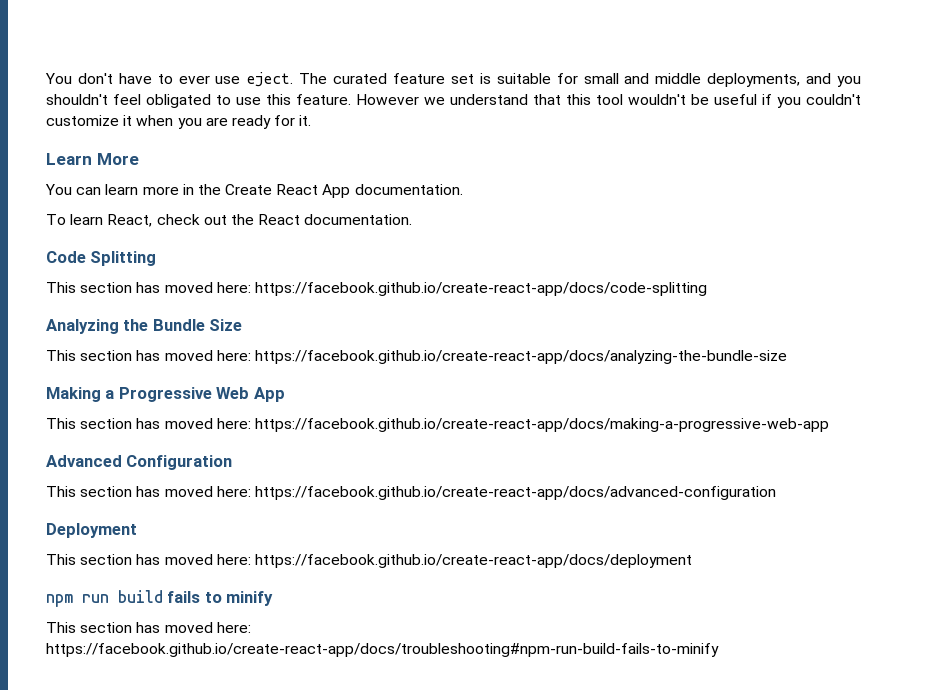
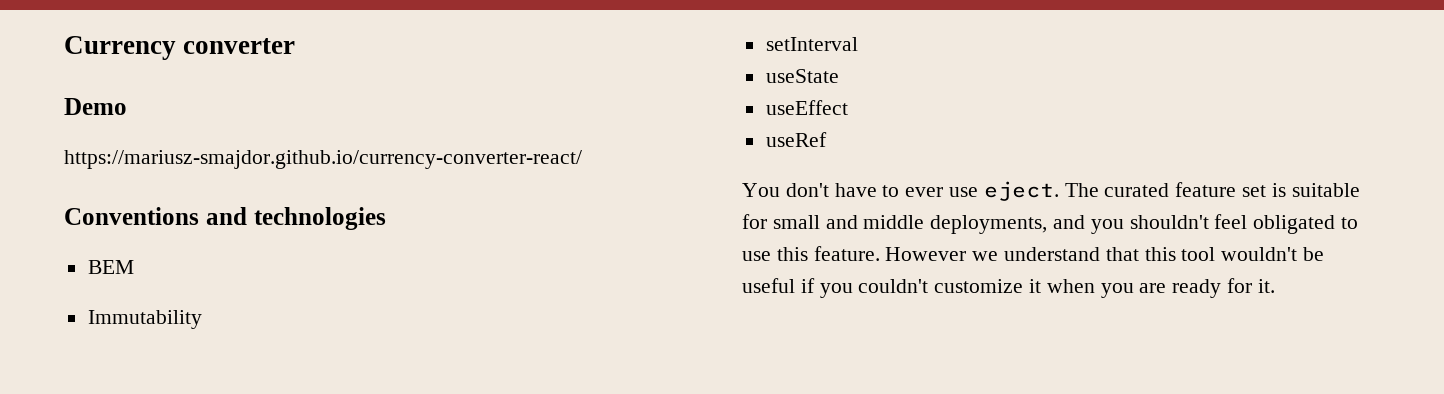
(45, 78) none -> [64,36,296,60] [64,98,127,115] [64,150,582,169] [64,207,386,230] [87,260,134,274] [87,310,202,329] [765,37,858,51] [765,69,839,83] [765,100,848,115] [765,132,827,147] Currency converter // Demo // https://mariusz-smajdor.github.io/currency-converter-react/ // Conventions and technologies // BEM // Immutability // setInterval // useState // useEffect // useRef //
[46,153,139,165] [45,184,463,198] [46,214,413,227] [46,251,157,266] [46,282,707,296] [46,319,243,334] [46,350,787,364] [46,387,285,402] [46,418,829,432] [46,455,233,470] [46,486,776,500] [46,523,137,538] [46,554,692,568] [46,590,274,607] [46,622,251,633] [46,643,719,657] // Learn More // You can learn more in the Create React App documentation. // To learn React, check out the React documentation. // Code Splitting // This section has moved here: https://facebook.github.io/create-react-app/docs/code-splitting // Analyzing the Bundle Size // This section has moved here: https://facebook.github.io/create-react-app/docs/analyzing-the-bundle-size // Making a Progressive Web App // This section has moved here: https://facebook.github.io/create-react-app/docs/making-a-progressive-web-app // Advanced Configuration // This section has moved here: https://facebook.github.io/create-react-app/docs/advanced-configuration // Deployment // This section has moved here: https://facebook.github.io/create-react-app/docs/deployment // npm run build fails to minify // This section has moved here: https://facebook.github.io/create-react-app/docs/troubleshooting#npm-run-build-fails-to-minify -> (1275, 286) none

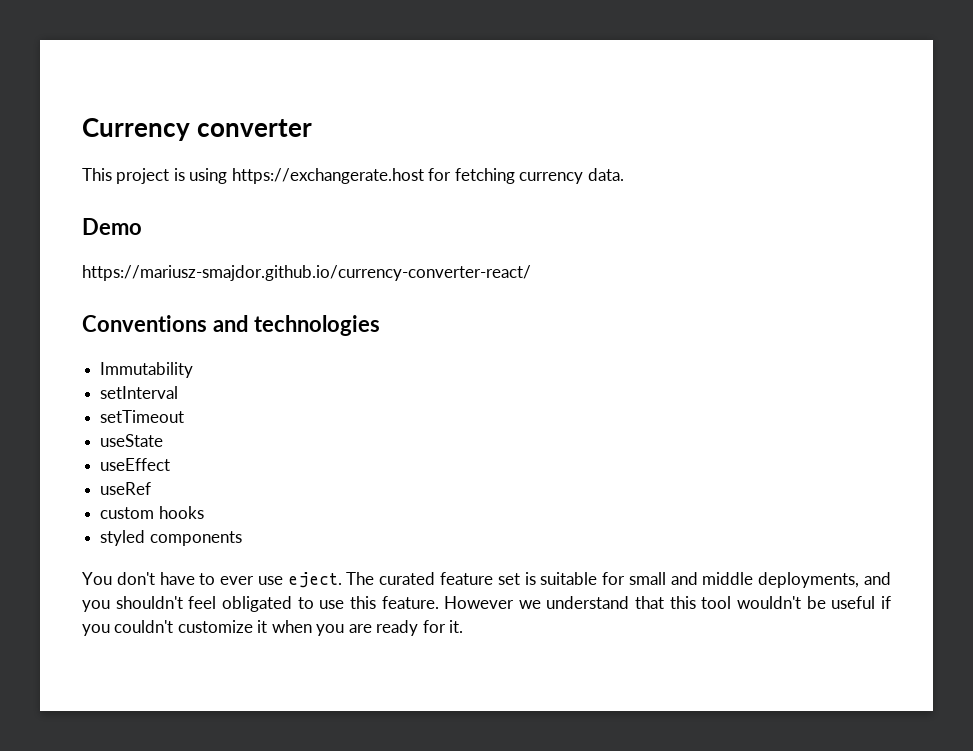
(296, 46) none -> [82,168,624,184] // This project is using https://exchangerate.host for fetching currency data.
[87,260,134,274] // BEM -> (380, 325) none
(858, 44) none -> [100,410,185,423] // setTimeout
(827, 139) none -> [100,506,204,519] [100,530,242,546] // custom hooks // styled components

